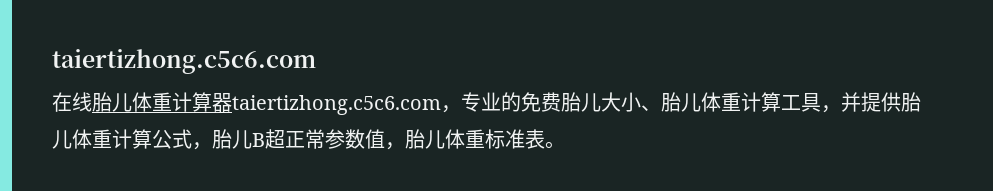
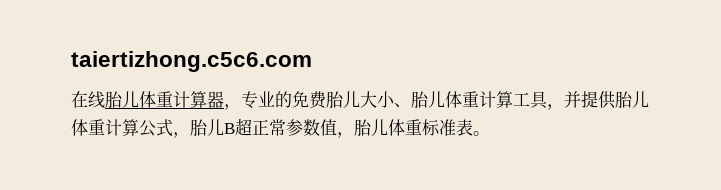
[232,95,441,115] taiertizhong.c5c6.com -> (224, 99) none

